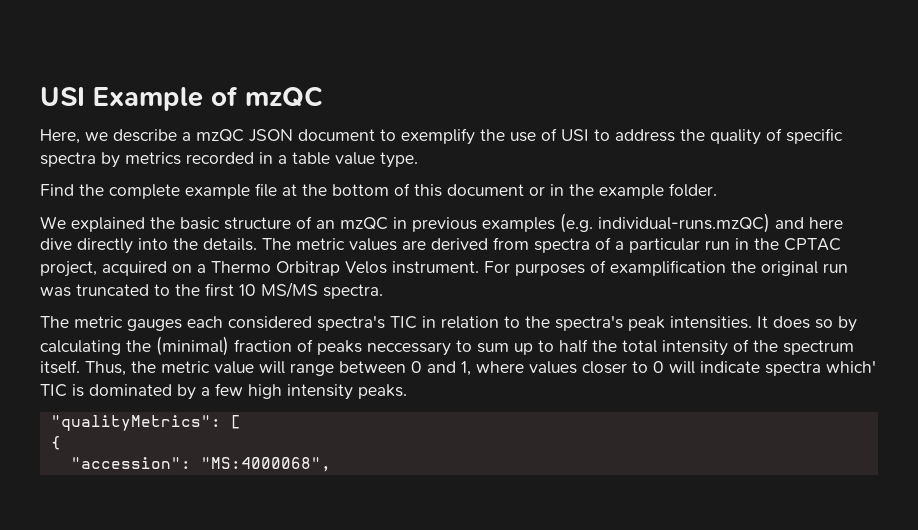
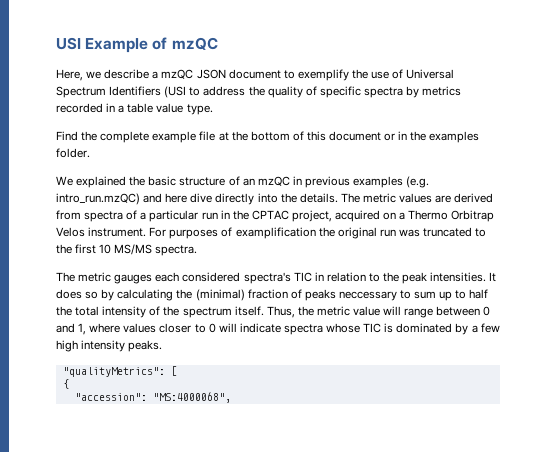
[561,129,589,141] USI -> [406,69,455,79] [56,86,187,98] Universal Spectrum Identifiers (USI
[599,184,664,199] example -> [429,131,480,143] examples
[598,213,770,233] individual-runs.mzQC) -> [56,193,140,205] intro_run.mzQC)
[555,315,623,331] spectra's -> (400, 277) none
[826,360,876,373] which' -> [326,323,361,333] whose

